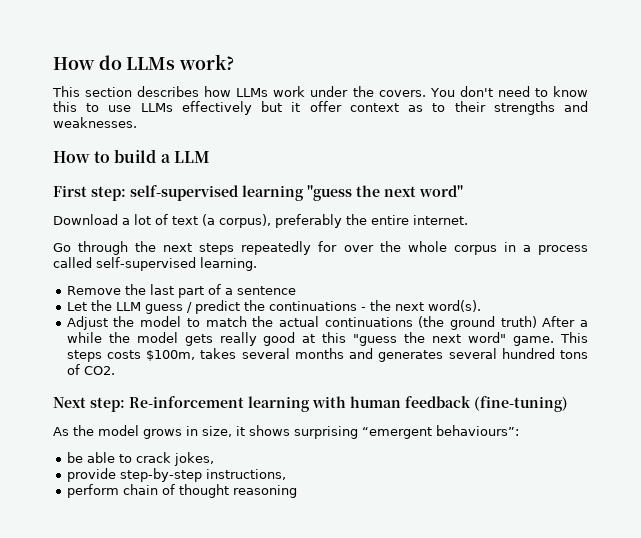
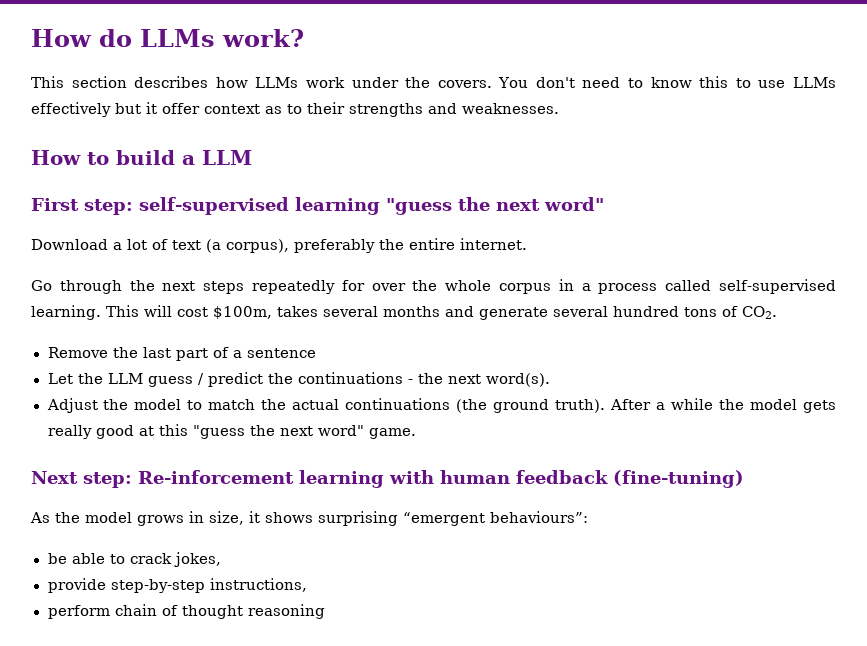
(257, 264) none -> [106,305,777,320] This will cost $100m, takes several months and generate several hundred tons of CO2.
[500,316,537,328] truth) -> [555,399,606,413] truth).
[559,332,588,343] [66,348,589,362] [66,364,115,375] This steps costs $100m, takes several months and generates several hundred tons of CO2. -> (416, 433) none

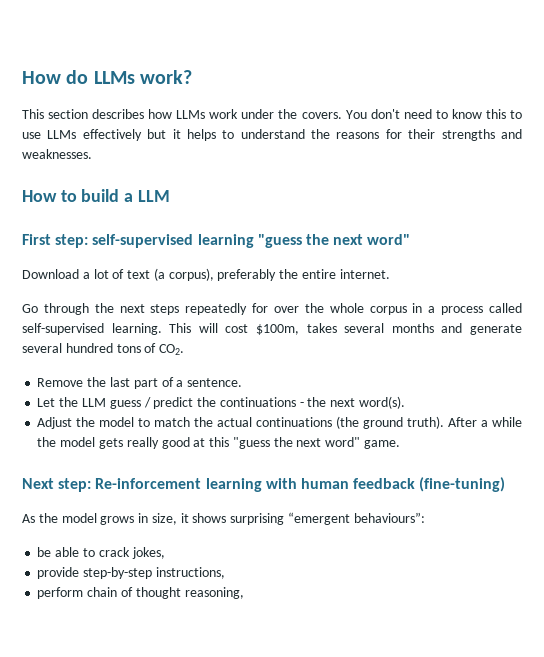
[162,103,302,114] offer context as to -> [186,129,402,141] helps to understand the reasons for
[246,348,316,358] sentence -> [187,378,243,387] sentence.
[247,604,325,619] reasoning -> [184,587,244,599] reasoning,

